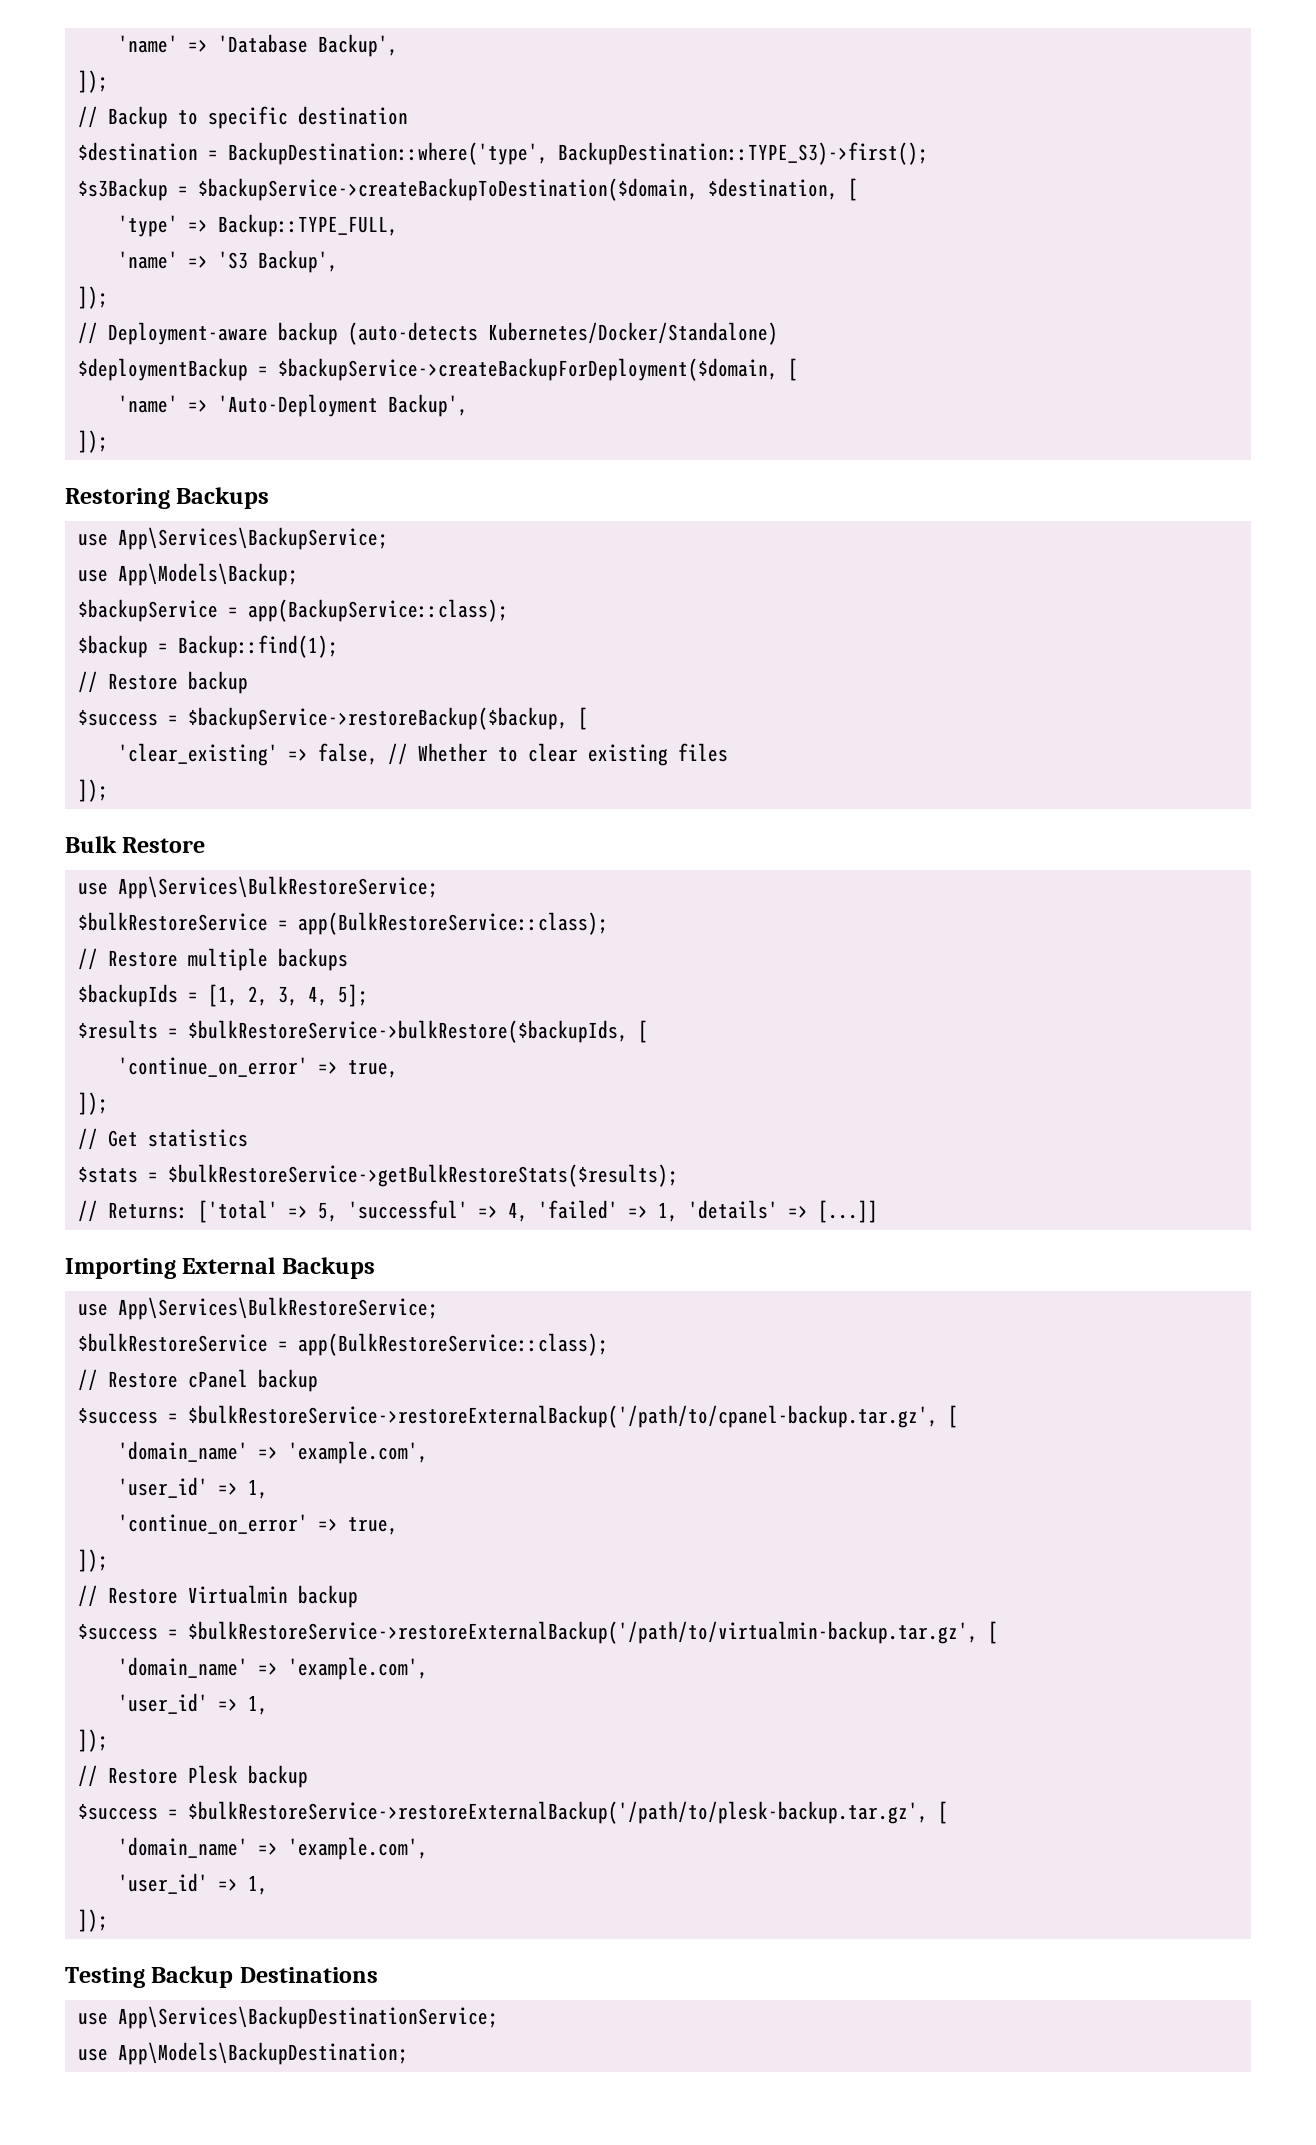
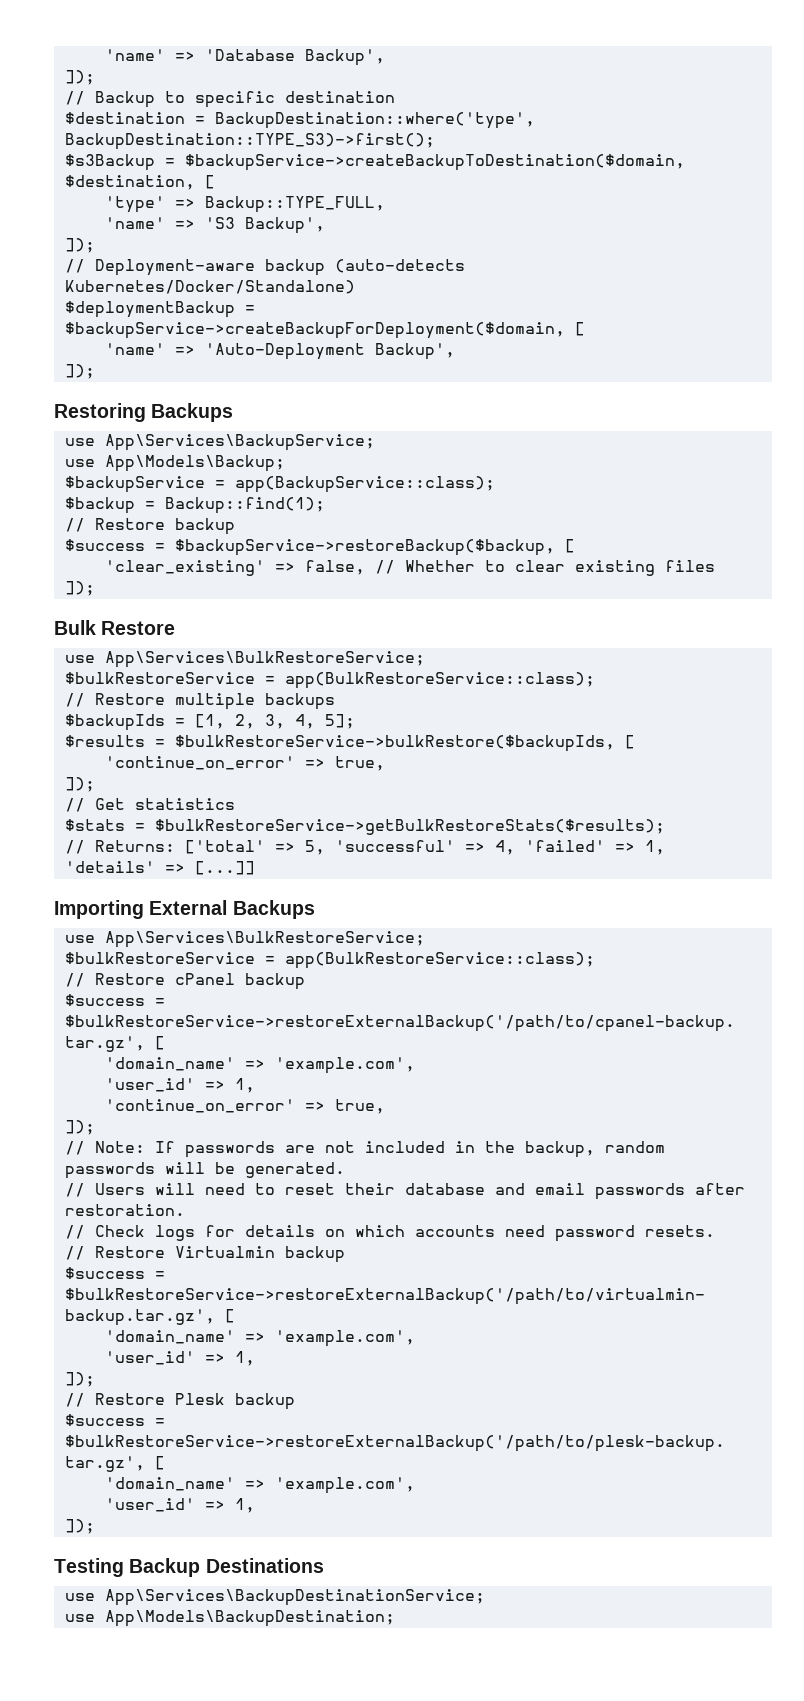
(109, 1560) none -> [64,1141,665,1158] [64,1162,345,1179] [64,1183,745,1200] [64,1204,185,1216] [64,1225,715,1242] // // Note: If passwords are not included in the backup, random passwords will be generated. // // Users will need to reset their database and email passwords after restoration. // // Check logs for details on which accounts need password resets.

